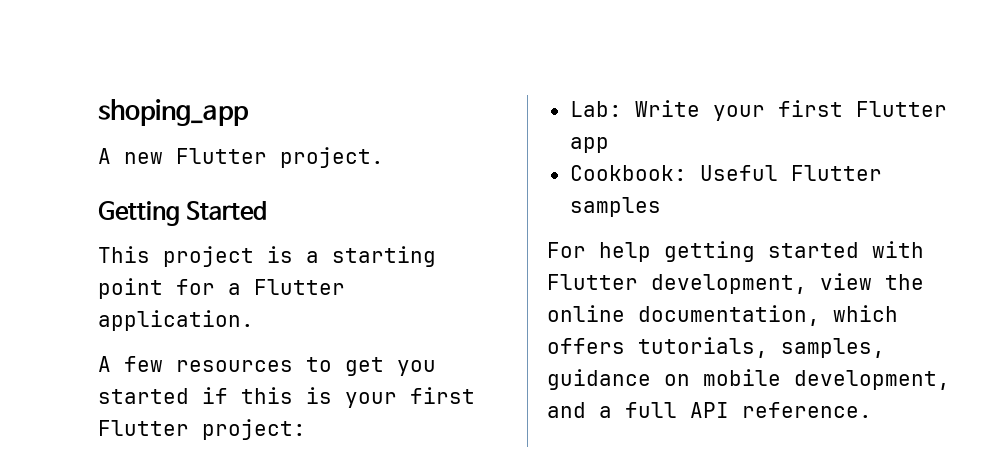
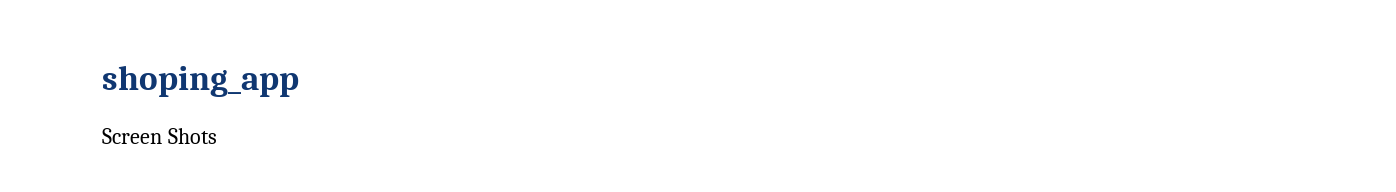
[98,147,384,168] [98,201,268,226] [98,246,436,267] [98,278,345,299] [98,310,254,331] [98,356,436,376] [98,387,475,408] [98,419,306,440] [569,100,947,121] [569,137,609,153] [569,165,882,181] [569,197,661,217] [547,241,924,262] [547,273,924,294] [547,305,898,326] [547,337,885,358] [547,369,950,390] [547,402,872,418] A new Flutter project. // Getting Started // This project is a starting point for a Flutter application. // A few resources to get you started if this is your first Flutter project: // Lab: Write your first Flutter app // Cookbook: Useful Flutter samples // For help getting started with Flutter development, view the online documentation, which offers tutorials, samples, guidance on mobile development, and a full API reference. -> [102,128,217,144] Screen Shots

